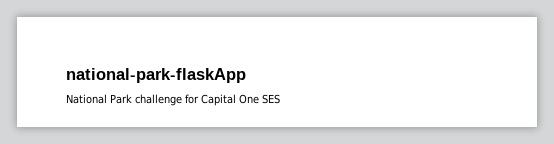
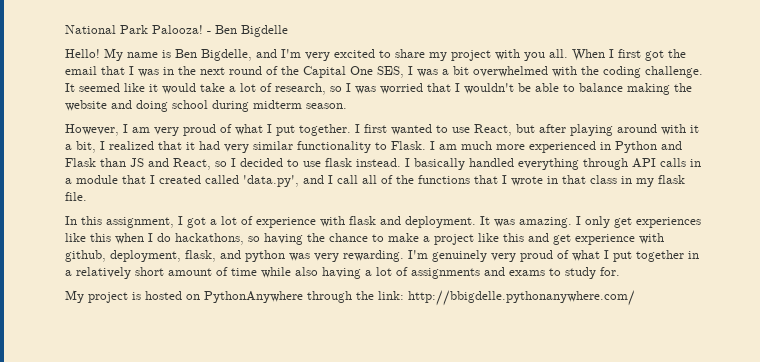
[66,68,246,83] national-park-flaskApp // -> (65, 29) none
[135,94,280,106] challenge for Capital One SES -> [152,25,288,37] [65,48,686,61] [65,66,703,78] [65,83,692,95] [65,100,347,112] [65,124,699,136] [65,141,682,153] [65,158,701,170] [65,175,685,187] [65,192,87,201] [65,216,701,228] [65,233,664,245] [65,250,699,262] [65,267,620,279] [65,290,635,306] Palooza! - Ben Bigdelle // Hello! My name is Ben Bigdelle, and I'm very excited to share my project with you all. When I first got the email that I was in the next round of the Capital One SES, I was a bit overwhelmed with the coding challenge. It seemed like it would take a lot of research, so I was worried that I wouldn't be able to balance making the website and doing school during midterm season. // However, I am very proud of what I put together. I first wanted to use React, but after playing around with it a bit, I realized that it had very similar functionality to Flask. I am much more experienced in Python and Flask than JS and React, so I decided to use flask instead. I basically handled everything through API calls in a module that I created called 'data.py', and I call all of the functions that I wrote in that class in my flask file. // In this assignment, I got a lot of experience with flask and deployment. It was amazing. I only get experiences like this when I do hackathons, so having the chance to make a project like this and get experience with github, deployment, flask, and python was very rewarding. I'm genuinely very proud of what I put together in a relatively short amount of time while also having a lot of assignments and exams to study for. // My project is hosted on PythonAnywhere through the link: http://bbigdelle.pythonanywhere.com/

